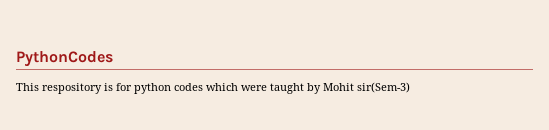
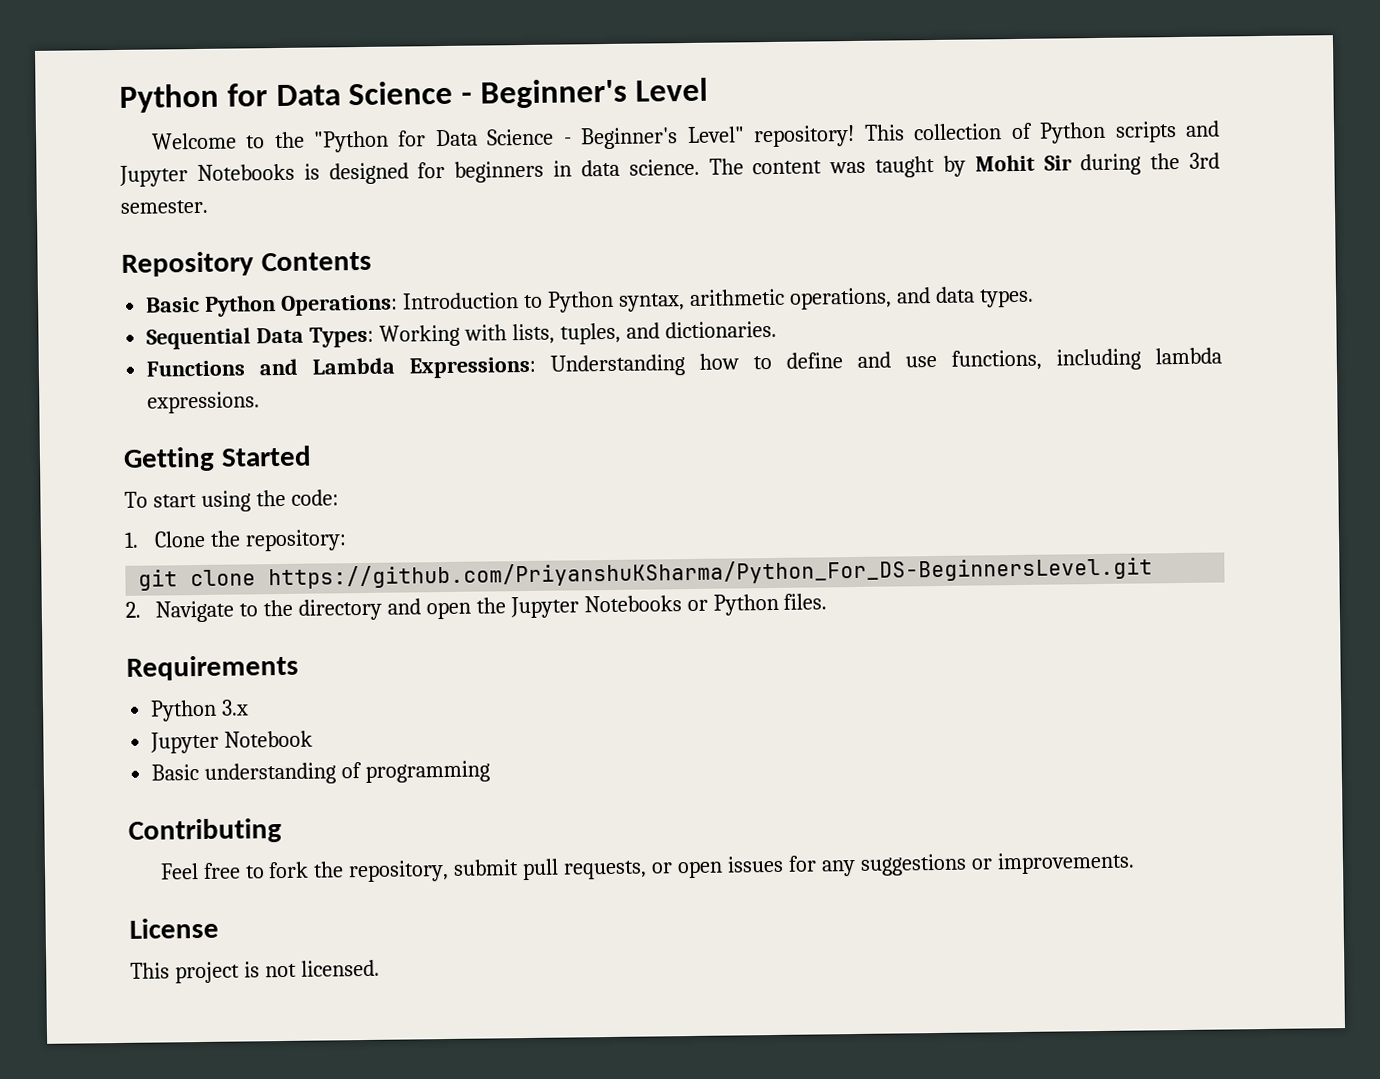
[16,51,113,67] [16,82,410,94] PythonCodes // This respository is for python codes which were taught by Mohit sir(Sem-3) -> [119,77,708,113] [151,120,1221,153] [119,152,1220,187] [120,199,208,214] [121,251,372,277] [146,286,1034,317] [146,320,777,350] [146,347,1222,379] [147,391,261,414] [123,445,312,472] [124,489,339,512] [124,529,348,552] [138,556,1154,591] [125,593,828,623] [126,654,299,681] [150,699,250,722] [150,730,314,754] [151,760,491,785] [128,818,282,844] [159,851,1135,883] [129,917,219,939] [130,959,380,984] Python for Data Science - Beginner's Level // Welcome to the "Python for Data Science - Beginner's Level" repository! This collection of Python scripts and Jupyter Notebooks is designed for beginners in data science. The content was taught by Mohit Sir during the 3rd semester. // Repository Contents // Basic Python Operations: Introduction to Python syntax, arithmetic operations, and data types. // Sequential Data Types: Working with lists, tuples, and dictionaries. // Functions and Lambda Expressions: Understanding how to define and use functions, including lambda expressions. // Getting Started // To start using the code: // 1. Clone the repository: // git clone https://github.com/PriyanshuKSharma/Python_For_DS-BeginnersLevel.git // 2. Navigate to the directory and open the Jupyter Notebooks or Python files. // Requirements // Python 3.x // Jupyter Notebook // Basic understanding of programming // Contributing // Feel free to fork the repository, submit pull requests, or open issues for any suggestions or improvements. // License // This project is not licensed.

